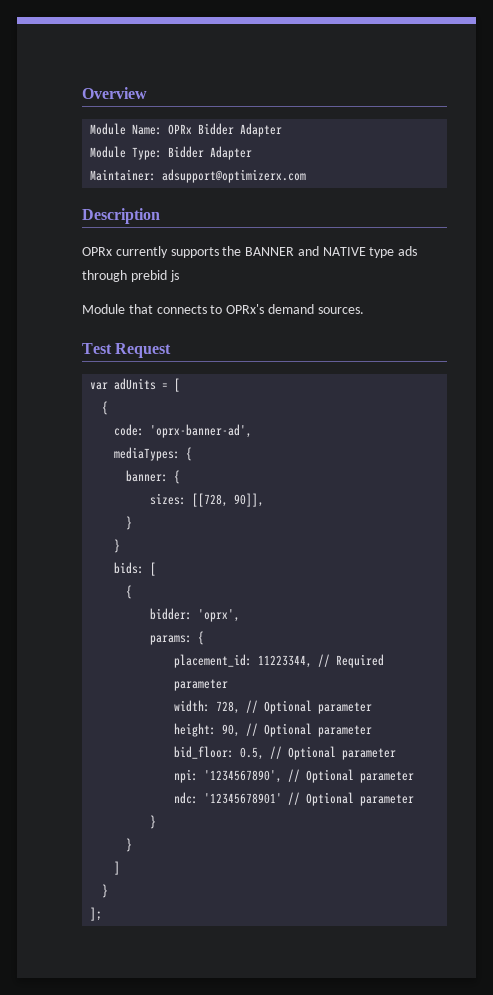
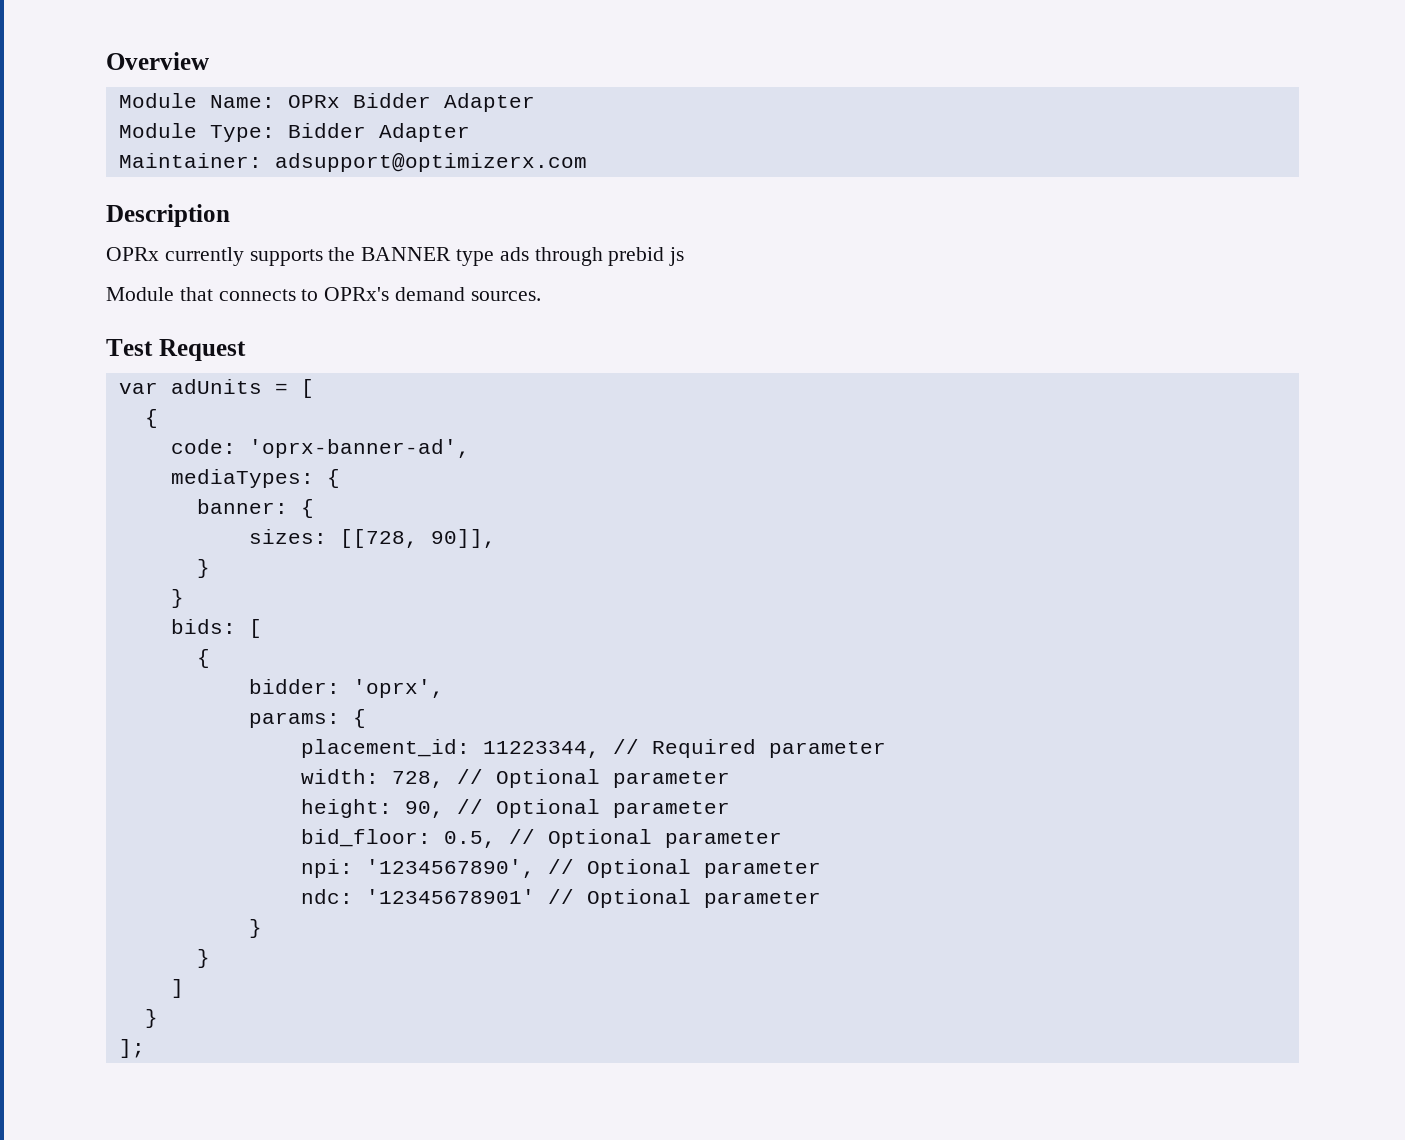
[297,246,366,256] and NATIVE -> (452, 254) none

